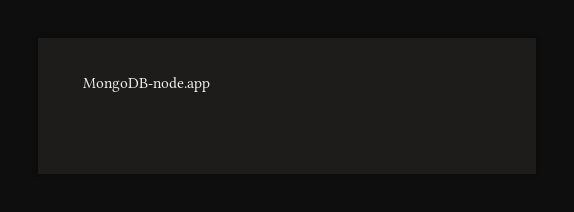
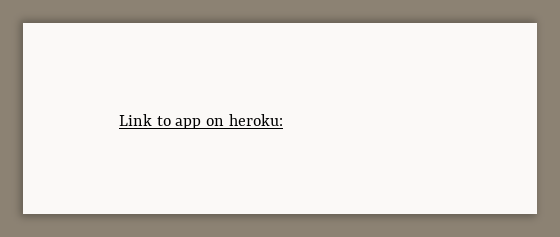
[83,77,210,92] MongoDB-node.app -> [119,114,283,129] Link to app on heroku:

